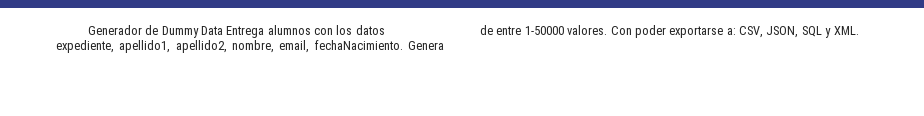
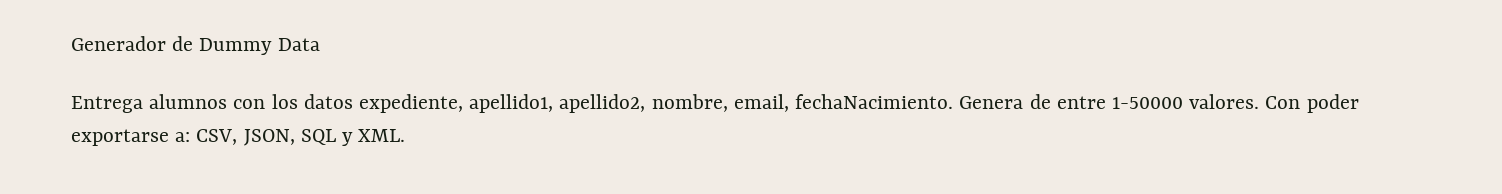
(223, 30) none -> (320, 44) //

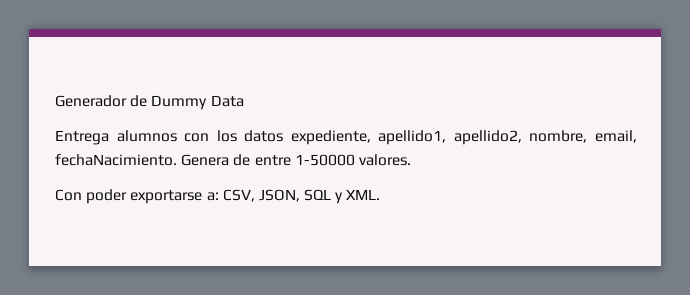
(1260, 101) none -> (411, 160) //

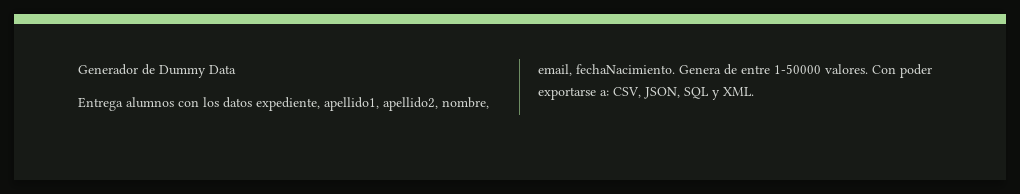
(411, 160) // -> (868, 69) none

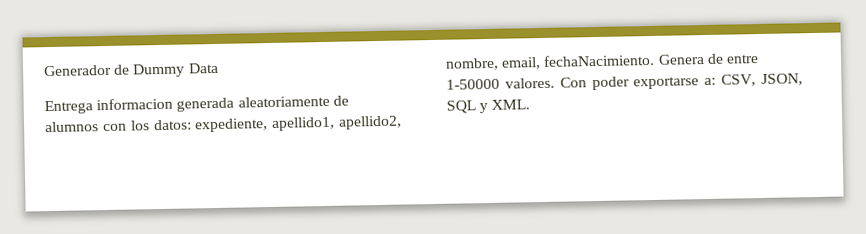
(123, 104) none -> [96,95,349,112] informacion generada aleatoriamente de
[223,97,252,108] datos -> [153,119,192,131] datos:

